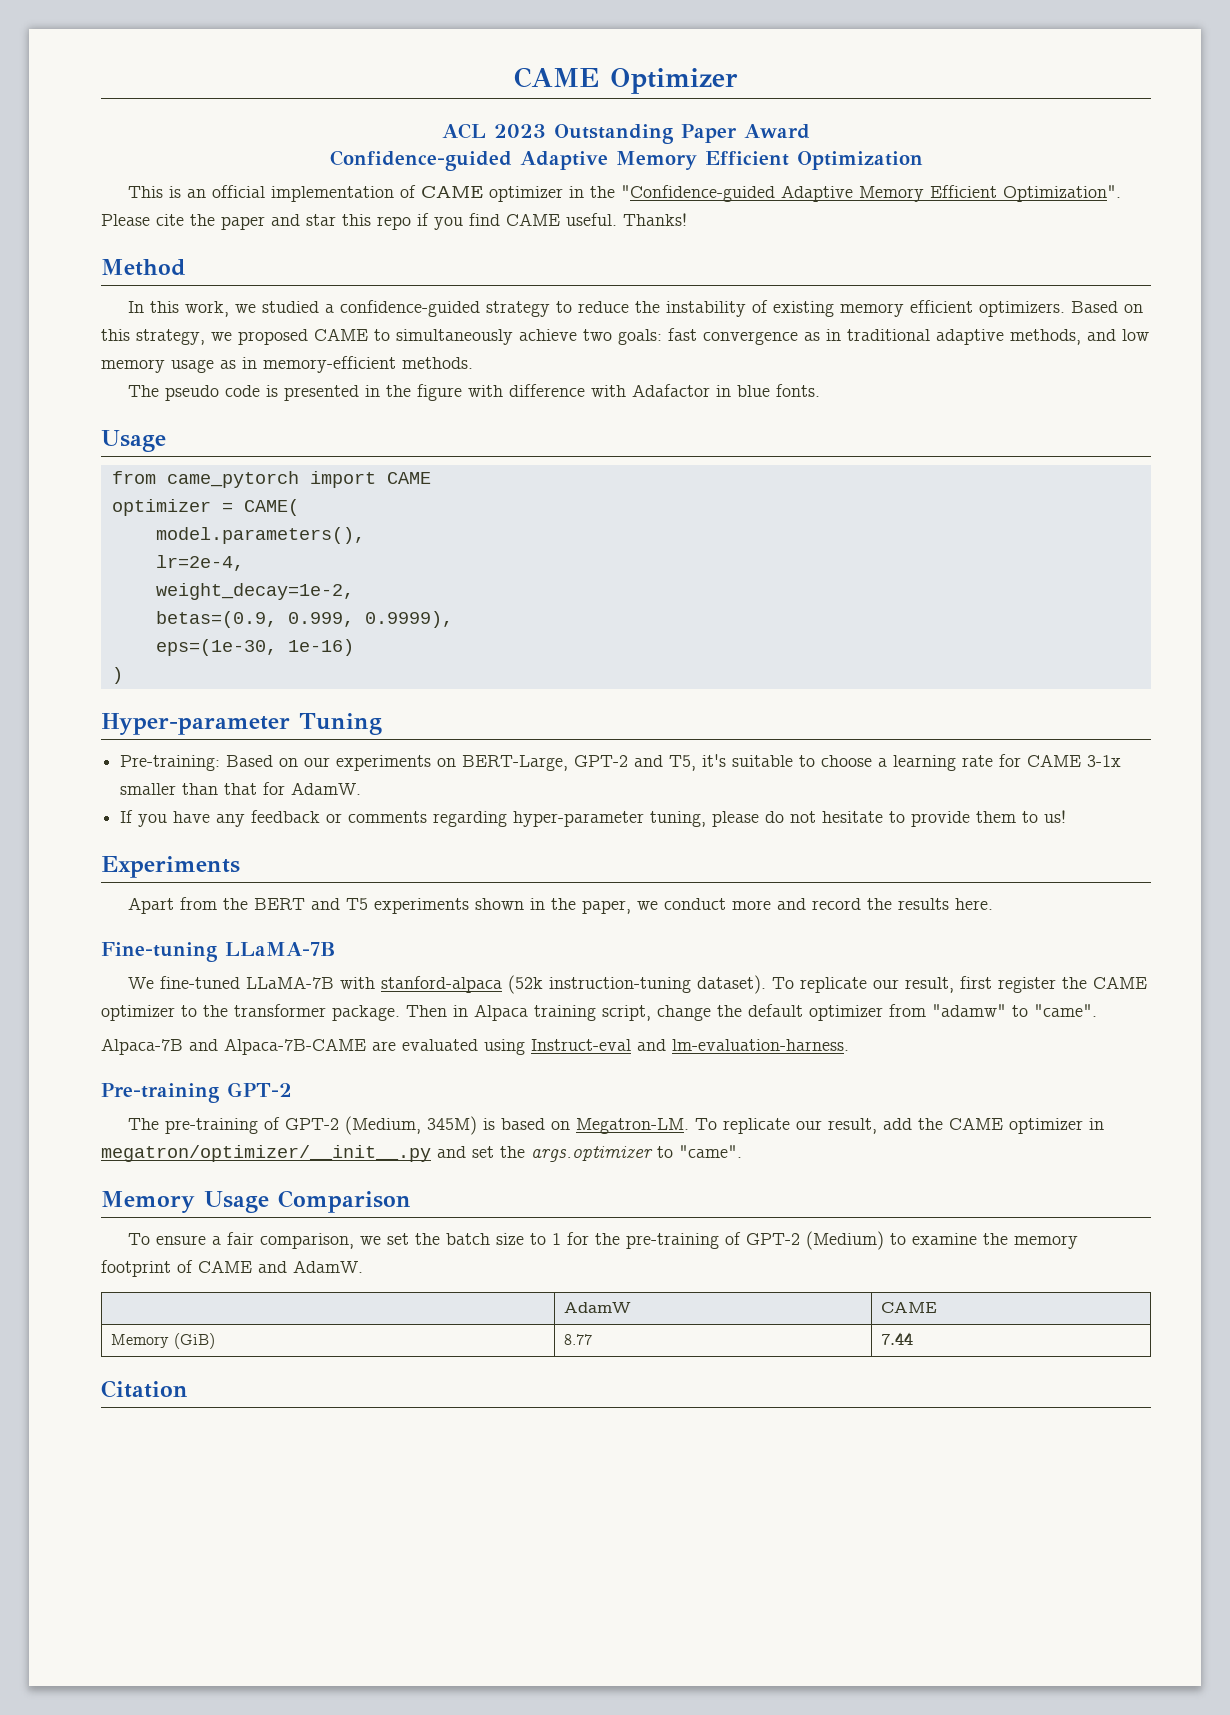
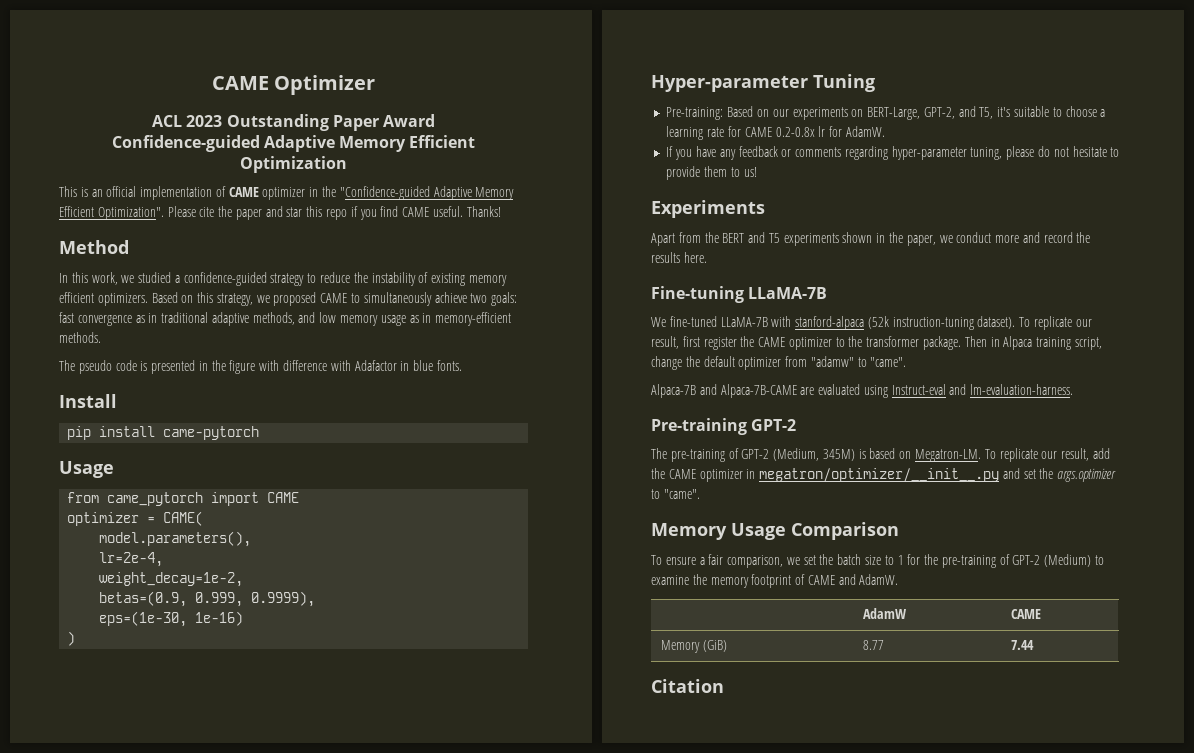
(820, 390) none -> [59,394,117,408] [67,426,260,440] // Install // pip install came-pytorch
[574,755,629,767] GPT-2 -> [923,107,955,119] GPT-2,
[1087,755,1122,767] [120,783,258,795] 3-1x smaller than that -> [775,126,826,137] 0.2-0.8x lr

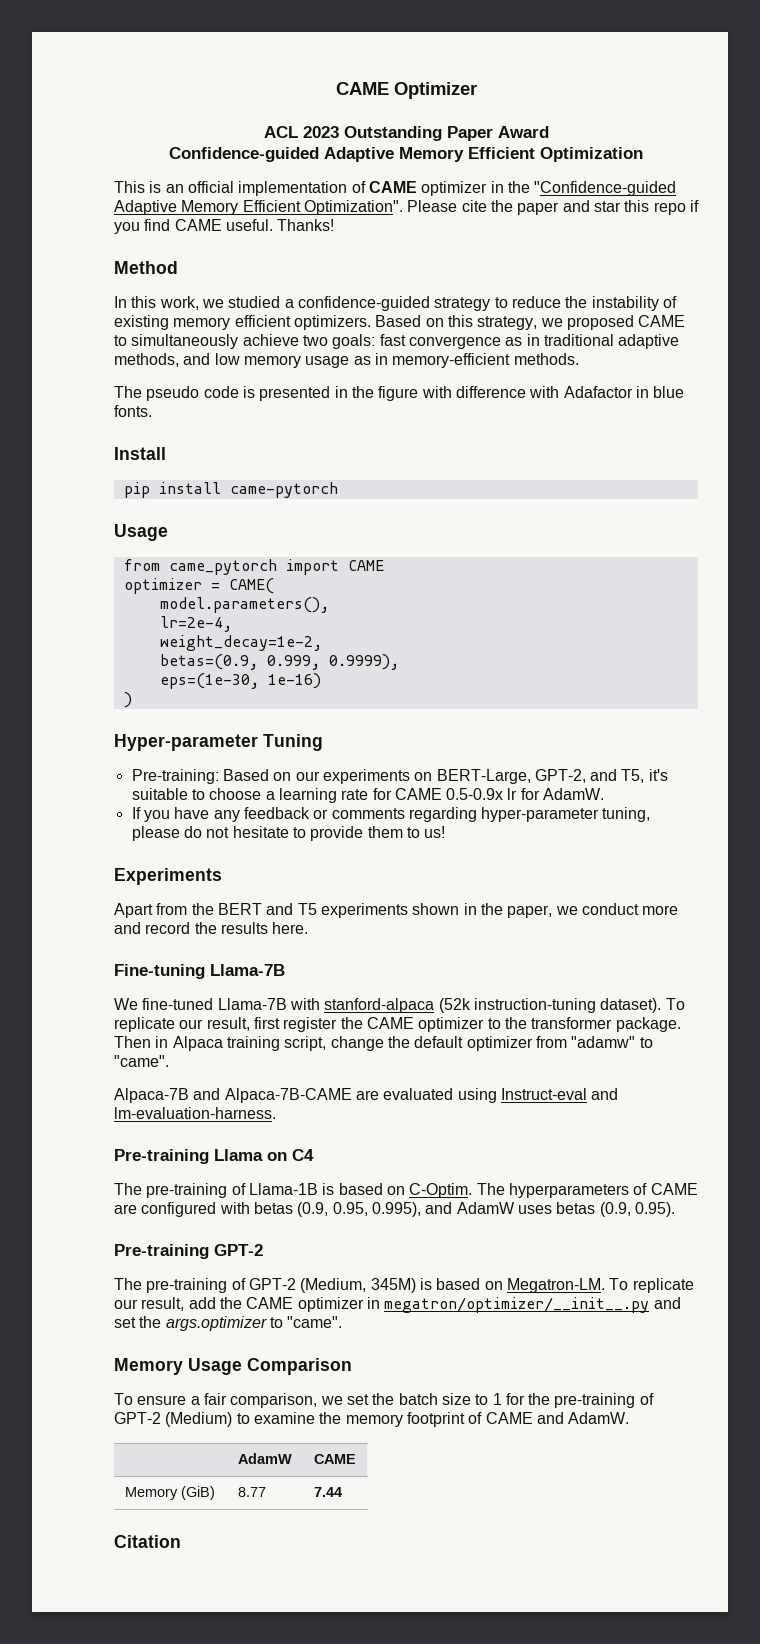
[775,127,815,137] 0.2-0.8x -> [446,788,504,800] 0.5-0.9x
[748,287,828,299] LLaMA-7B -> [210,964,285,976] Llama-7B
[720,317,768,327] LLaMA-7B -> [217,998,287,1010] Llama-7B
(1074, 389) none -> [114,1149,314,1164] [114,1183,698,1198] [114,1202,675,1217] // Pre-training Llama on C4 // The pre-training of Llama-1B is based on C-Optim. The hyperparameters of CAME are configured with betas (0.9, 0.95, 0.995), and AdamW uses betas (0.9, 0.95).

